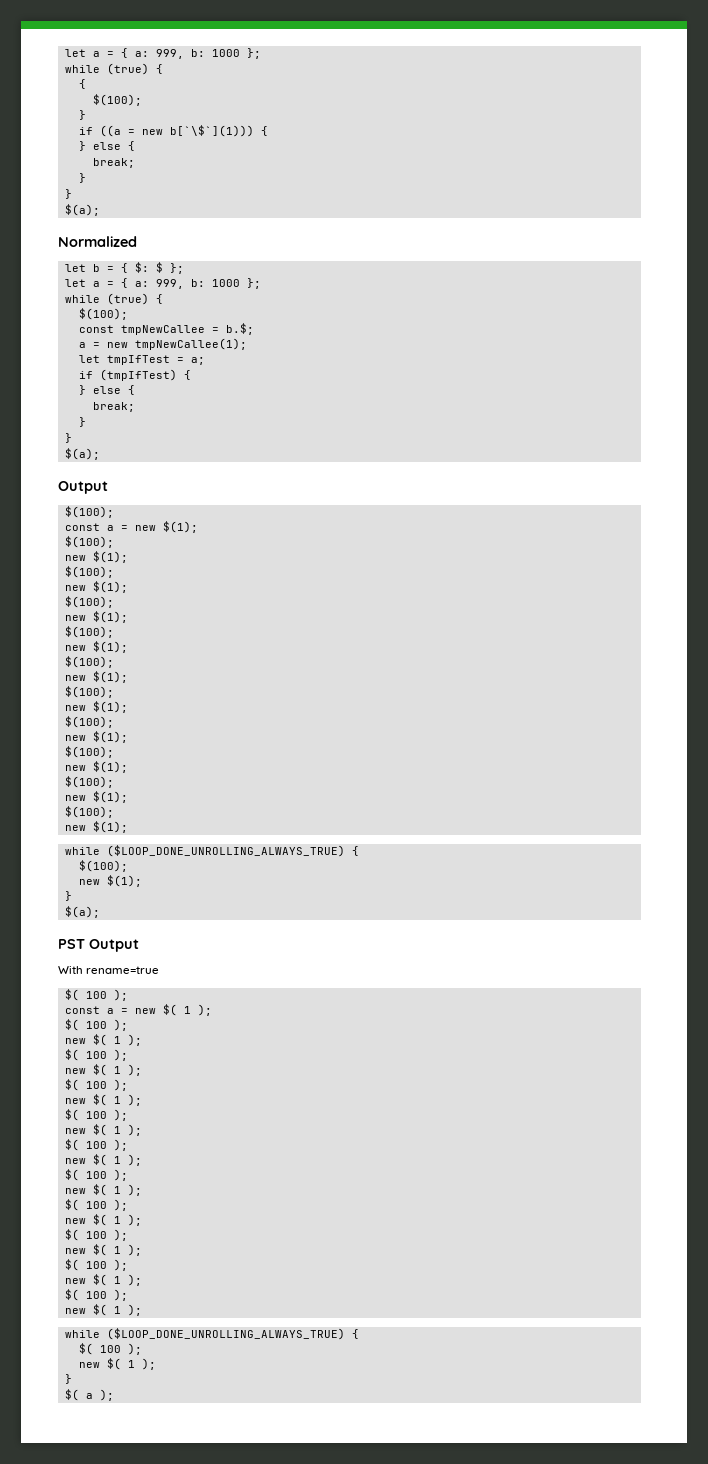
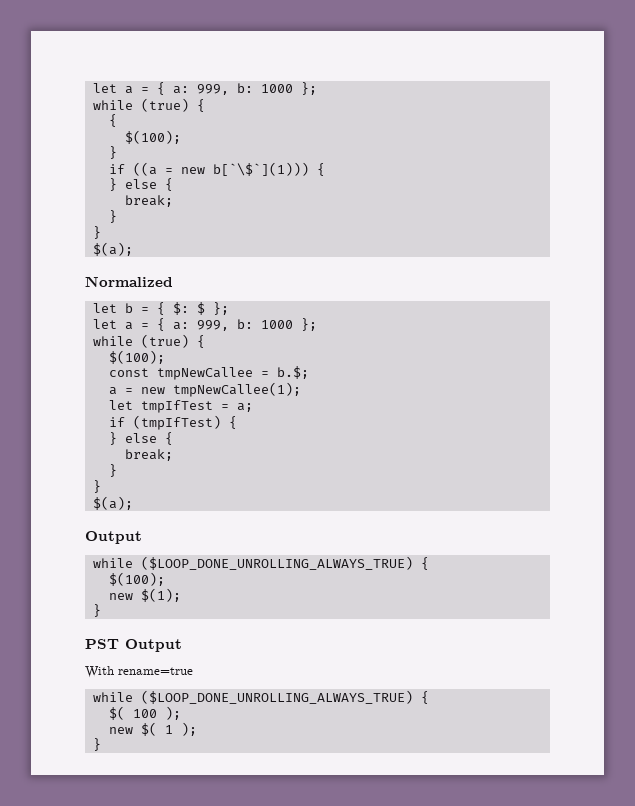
[64,506,114,518] [64,521,198,533] [64,536,114,548] [64,551,128,563] [64,566,114,578] [64,581,128,593] [64,596,114,608] [64,611,128,623] [64,626,114,638] [64,641,128,653] [64,656,114,668] [64,671,128,683] [64,686,114,698] [64,701,128,713] [64,716,114,728] [64,731,128,743] [64,746,114,758] [64,761,128,773] [64,776,114,788] [64,791,128,803] [64,806,114,818] [64,821,128,833] // $(100); // const a = new $(1); // $(100); // new $(1); // $(100); // new $(1); // $(100); // new $(1); // $(100); // new $(1); // $(100); // new $(1); // $(100); // new $(1); // $(100); // new $(1); // $(100); // new $(1); // $(100); // new $(1); // $(100); // new $(1); -> (142, 537) none
[64,906,100,918] // $(a); -> (101, 610) none
[64,989,128,1001] [64,1004,212,1016] [64,1019,128,1031] [64,1034,142,1046] [64,1049,128,1061] [64,1064,142,1076] [64,1079,128,1091] [64,1094,142,1106] [64,1109,128,1121] [64,1124,142,1136] [64,1139,128,1151] [64,1154,142,1166] [64,1169,128,1181] [64,1184,142,1196] [64,1199,128,1211] [64,1214,142,1226] [64,1229,128,1241] [64,1244,142,1256] [64,1259,128,1271] [64,1274,142,1286] [64,1289,128,1301] [64,1304,142,1316] // $( 100 ); // const a = new $( 1 ); // $( 100 ); // new $( 1 ); // $( 100 ); // new $( 1 ); // $( 100 ); // new $( 1 ); // $( 100 ); // new $( 1 ); // $( 100 ); // new $( 1 ); // $( 100 ); // new $( 1 ); // $( 100 ); // new $( 1 ); // $( 100 ); // new $( 1 ); // $( 100 ); // new $( 1 ); // $( 100 ); // new $( 1 ); -> (193, 671) none
[64,1389,114,1401] // $( a ); -> (101, 744) none

